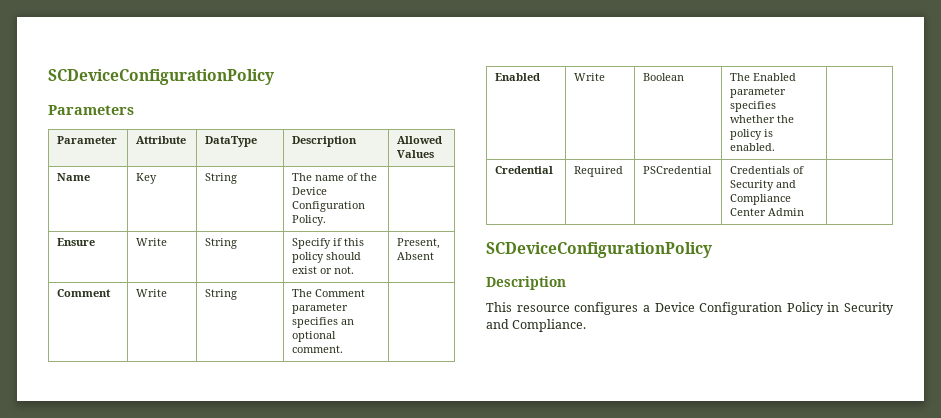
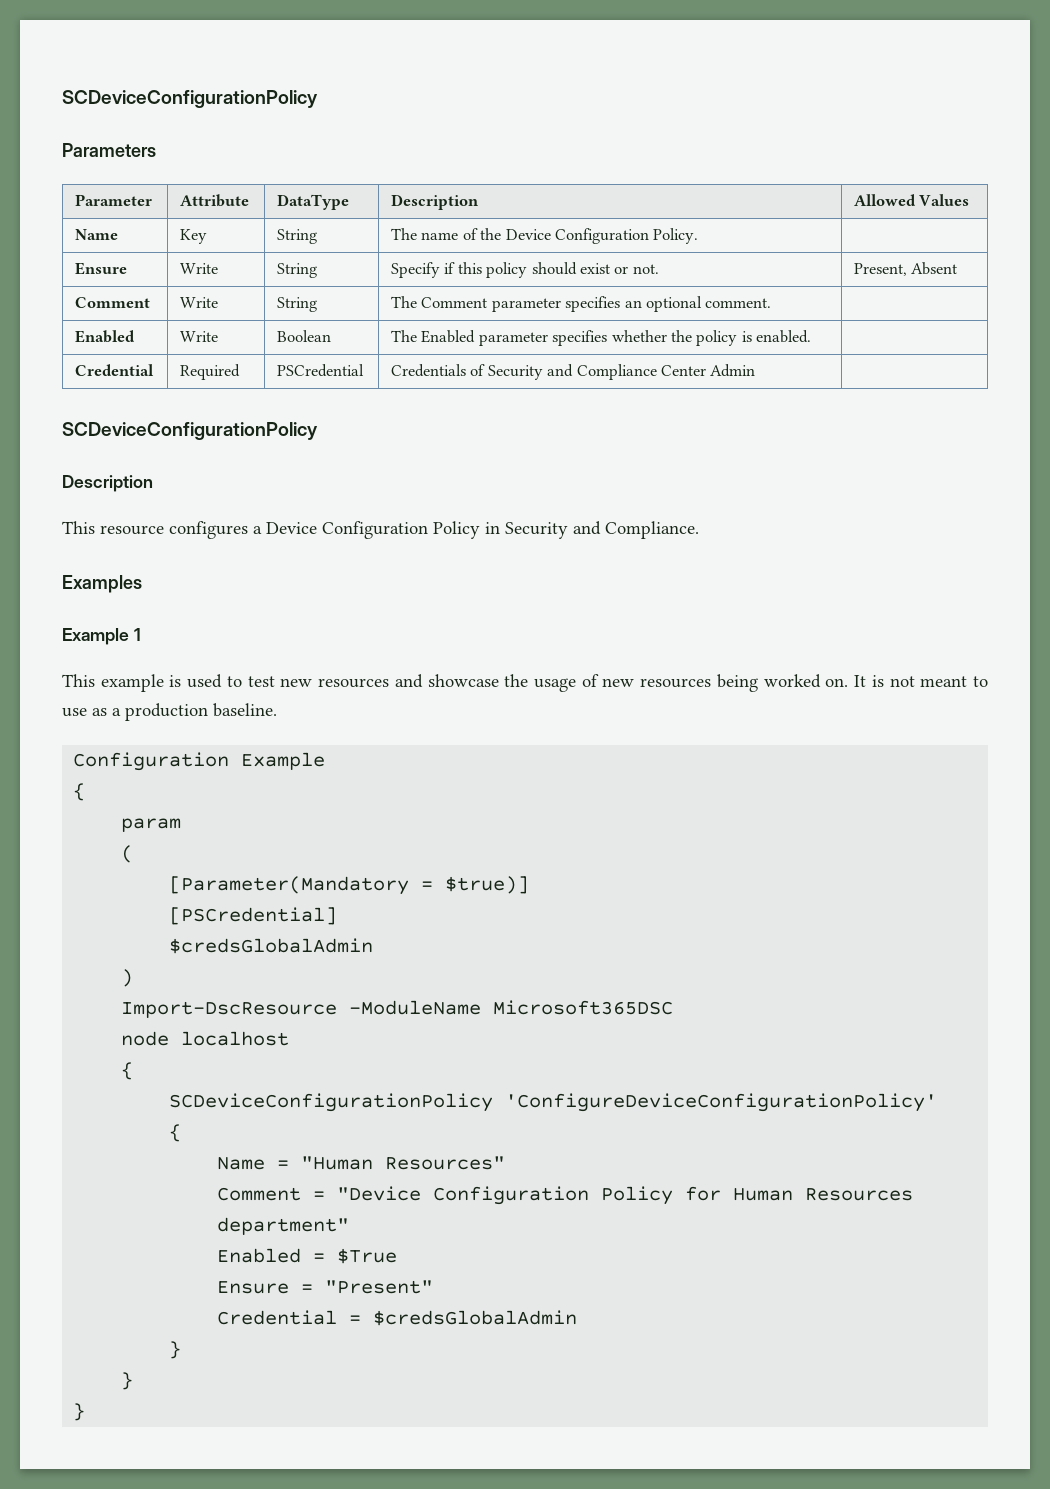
(587, 325) none -> [62,575,142,593] [62,628,141,645] [62,674,989,692] [62,703,277,721] [73,752,326,771] [73,783,86,801] [121,818,182,832] [121,845,134,863] [169,876,530,895] [169,907,338,925] [169,938,374,954] [121,969,134,987] [121,1000,674,1018] [121,1031,290,1046] [121,1062,134,1080] [169,1093,938,1112] [169,1124,182,1142] [217,1156,506,1170] [217,1186,914,1205] [217,1217,350,1235] [217,1248,398,1264] [217,1280,434,1294] [217,1310,578,1326] [169,1341,182,1359] [121,1372,134,1390] [73,1403,86,1421] // Examples // Example 1 // This example is used to test new resources and showcase the usage of new resources being worked on. It is not meant to use as a production baseline. // Configuration Example // { // param // ( // [Parameter(Mandatory = $true)] // [PSCredential] // $credsGlobalAdmin // ) // Import-DscResource -ModuleName Microsoft365DSC // node localhost // { // SCDeviceConfigurationPolicy 'ConfigureDeviceConfigurationPolicy' // { // Name = "Human Resources" // Comment = "Device Configuration Policy for Human Resources department" // Enabled = $True // Ensure = "Present" // Credential = $credsGlobalAdmin // } // } // }

